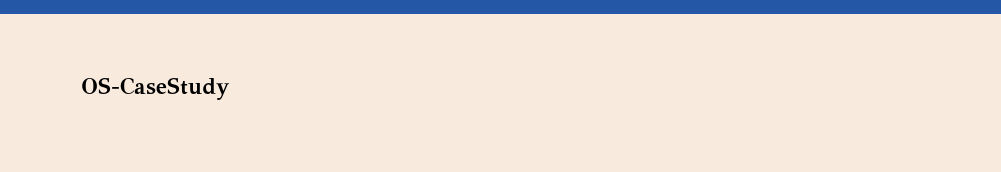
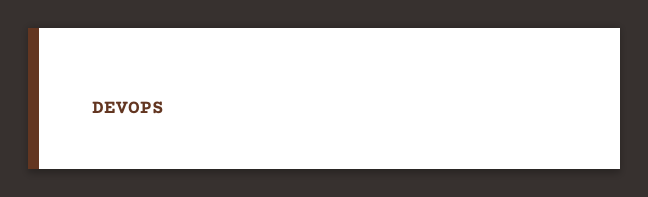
[81,77,230,100] OS-CaseStudy -> [92,101,164,114] DEVOPS

